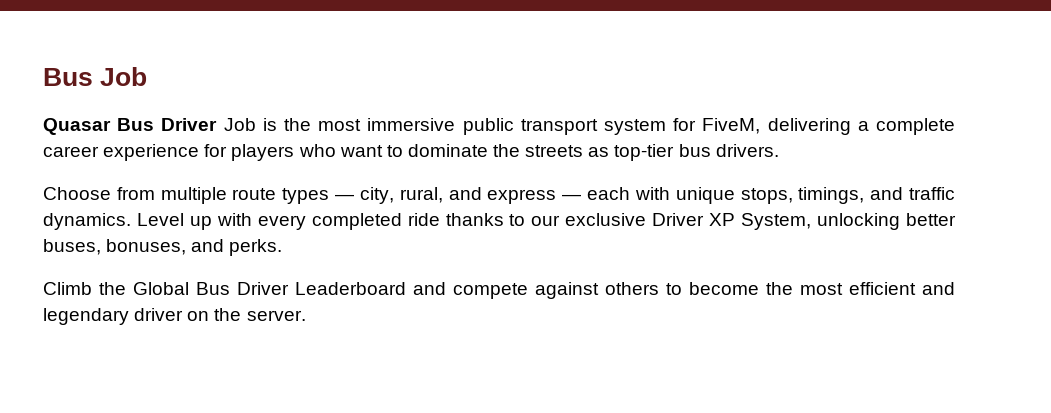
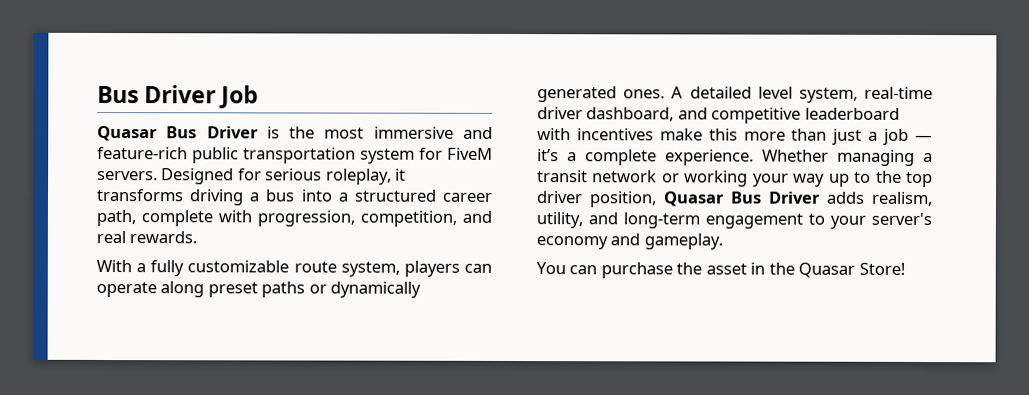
[43,68,93,86] Bus -> [97,85,217,104] Bus Driver
[223,118,256,131] Job -> (259, 132) none
[462,118,956,135] [43,144,779,161] [43,187,956,204] [43,213,956,230] [43,239,283,256] [43,282,955,299] [43,308,306,325] public transport system for FiveM, delivering a complete career experience for players who want to dominate the streets as top-tier bus drivers. // Choose from multiple route types — city, rural, and express — each with unique stops, timings, and traffic dynamics. Level up with every completed ride thanks to our exclusive Driver XP System, unlocking better buses, bonuses, and perks. // Climb the Global Bus Driver Leaderboard and compete against others to become the most efficient and legendary driver on the server. -> [462,126,493,139] [97,146,493,164] [97,168,407,185] [96,188,493,206] [96,209,492,227] [96,230,198,244] [96,259,492,277] [96,281,422,298] [537,86,933,103] [537,107,900,124] [537,128,934,145] [537,149,933,166] [537,170,934,188] [536,191,933,208] [536,212,932,229] [536,233,723,250] [536,262,905,279] and feature-rich public transportation system for FiveM servers. Designed for serious roleplay, it transforms driving a bus into a structured career path, complete with progression, competition, and real rewards. // With a fully customizable route system, players can operate along preset paths or dynamically generated ones. A detailed level system, real-time driver dashboard, and competitive leaderboard with incentives make this more than just a job — it’s a complete experience. Whether managing a transit network or working your way up to the top driver position, Quasar Bus Driver adds realism, utility, and long-term engagement to your server's economy and gameplay. // You can purchase the asset in the Quasar Store!

